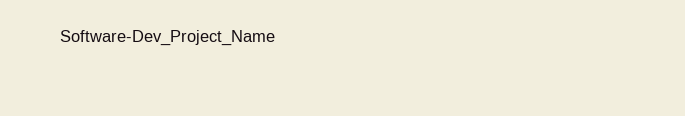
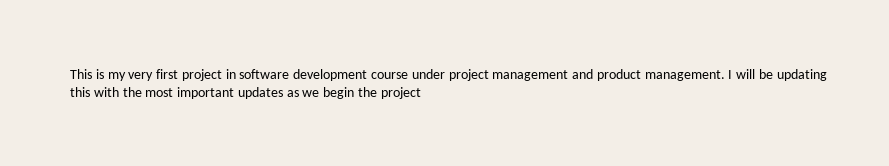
[60,30,275,46] Software-Dev_Project_Name -> [70,69,827,81] [70,87,421,99] This is my very first project in software development course under project management and product management. I will be updating this with the most important updates as we begin the project

